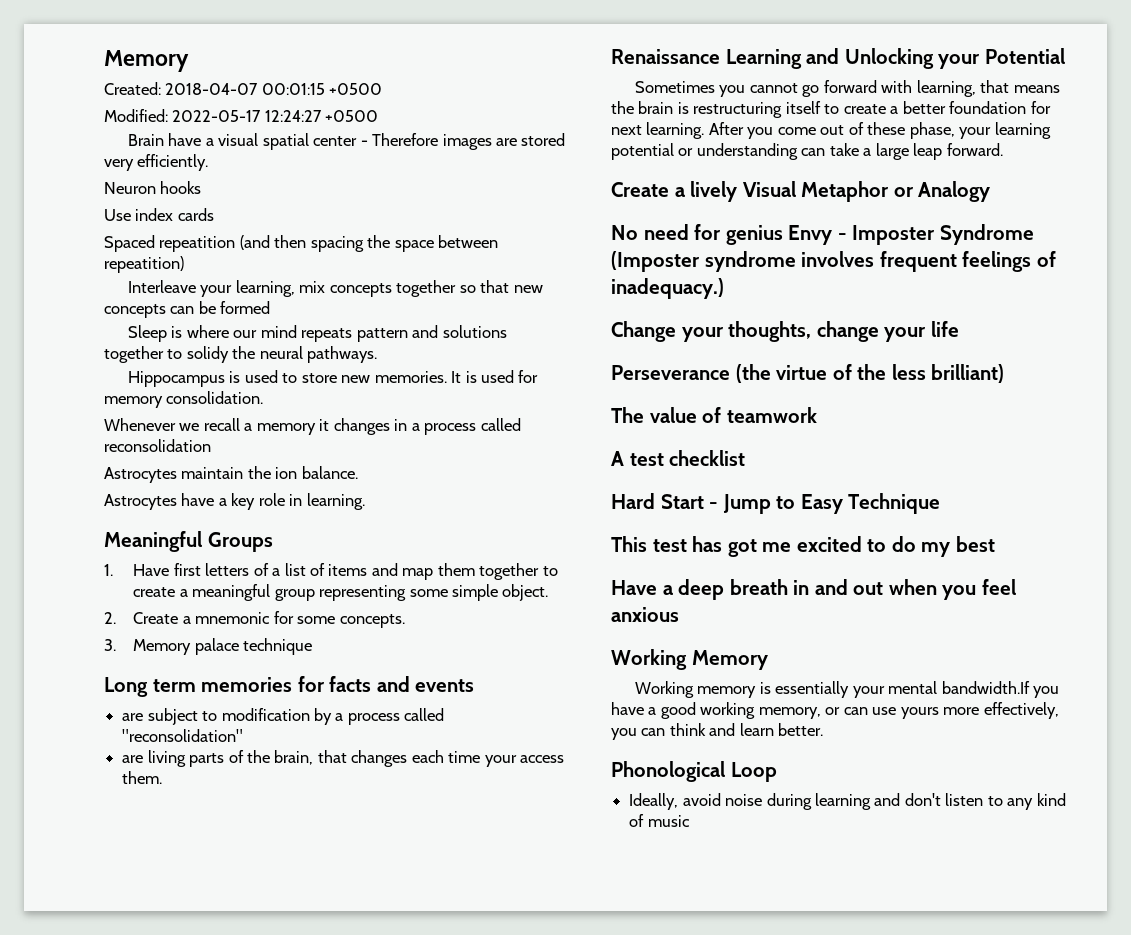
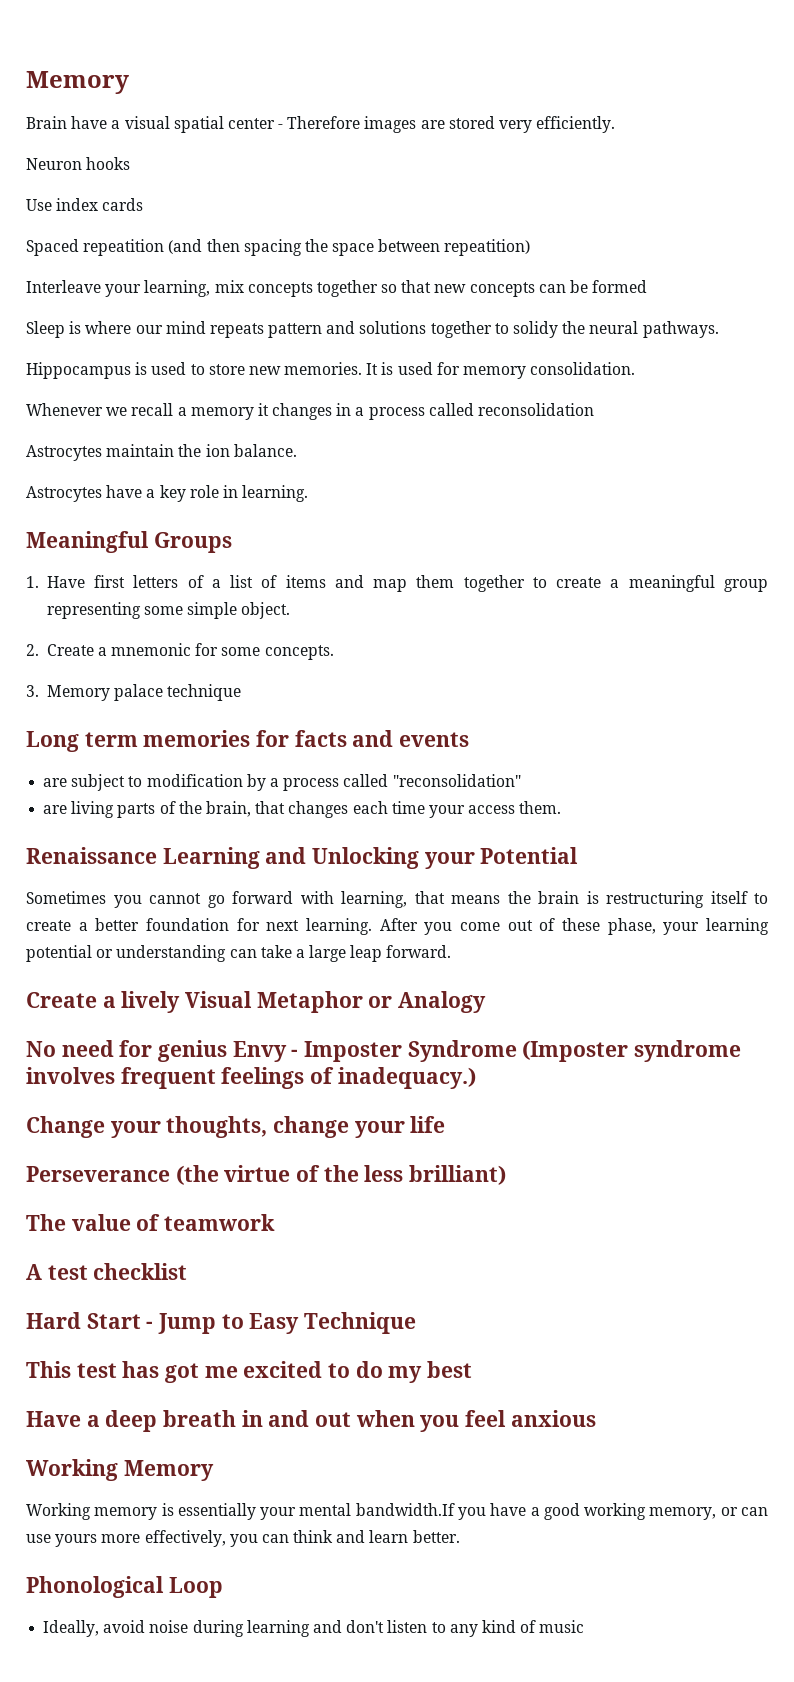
[104,50,189,72] [104,82,383,95] [104,109,379,122] Memory // Created: 2018-04-07 00:01:15 +0500 // Modified: 2022-05-17 12:24:27 +0500 -> [26,71,129,94] Memory

